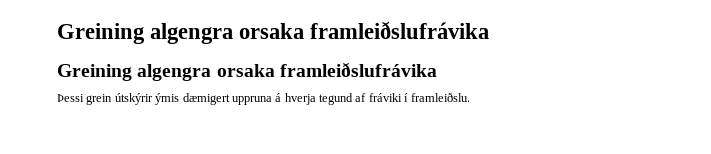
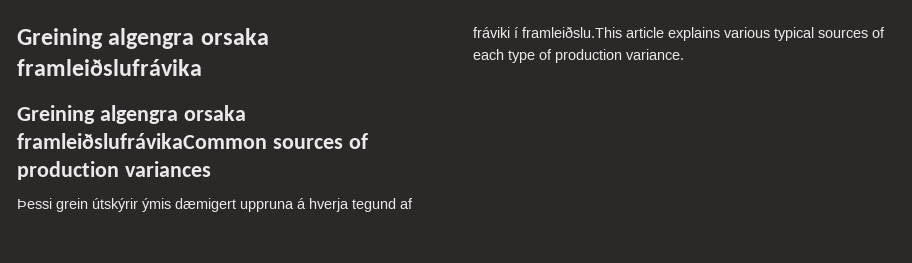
[279,62,437,77] framleiðslufrávika -> [17,133,368,149] [17,161,211,180] framleiðslufrávikaCommon sources of production variances
[410,92,470,102] framleiðslu. -> [522,26,885,41] [473,49,684,63] framleiðslu.This article explains various typical sources of each type of production variance.

